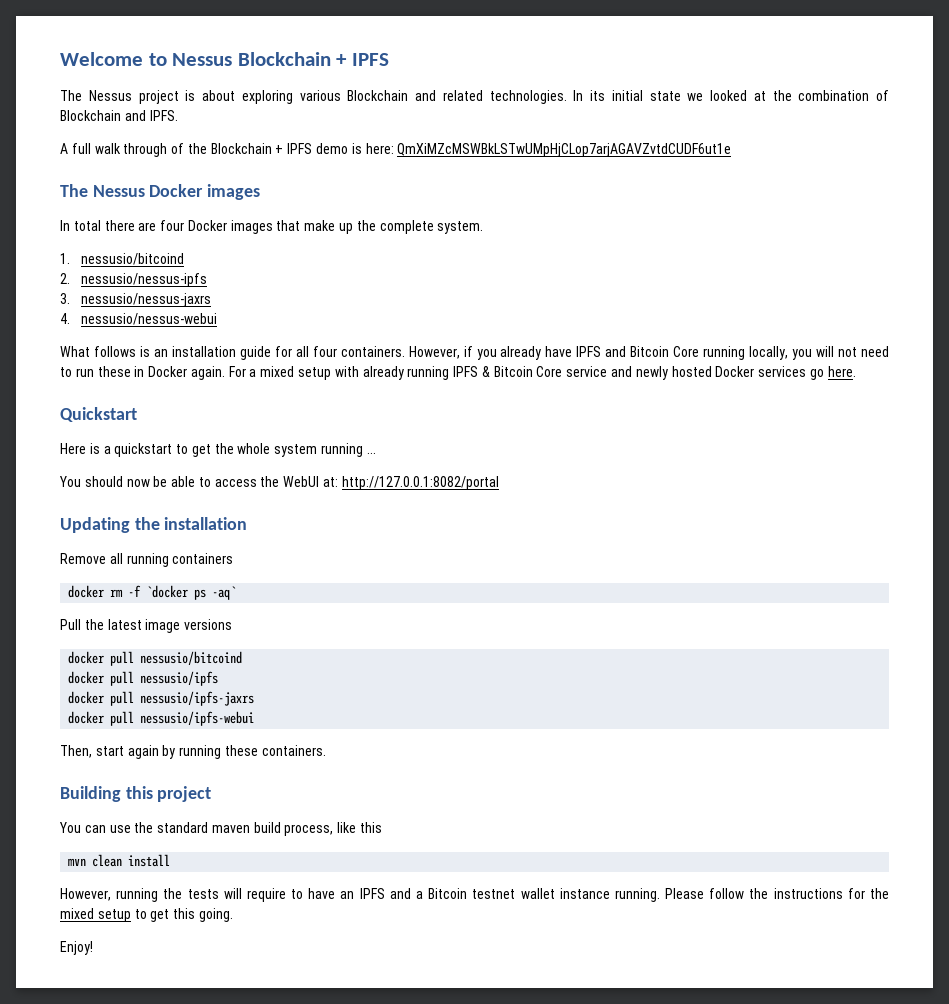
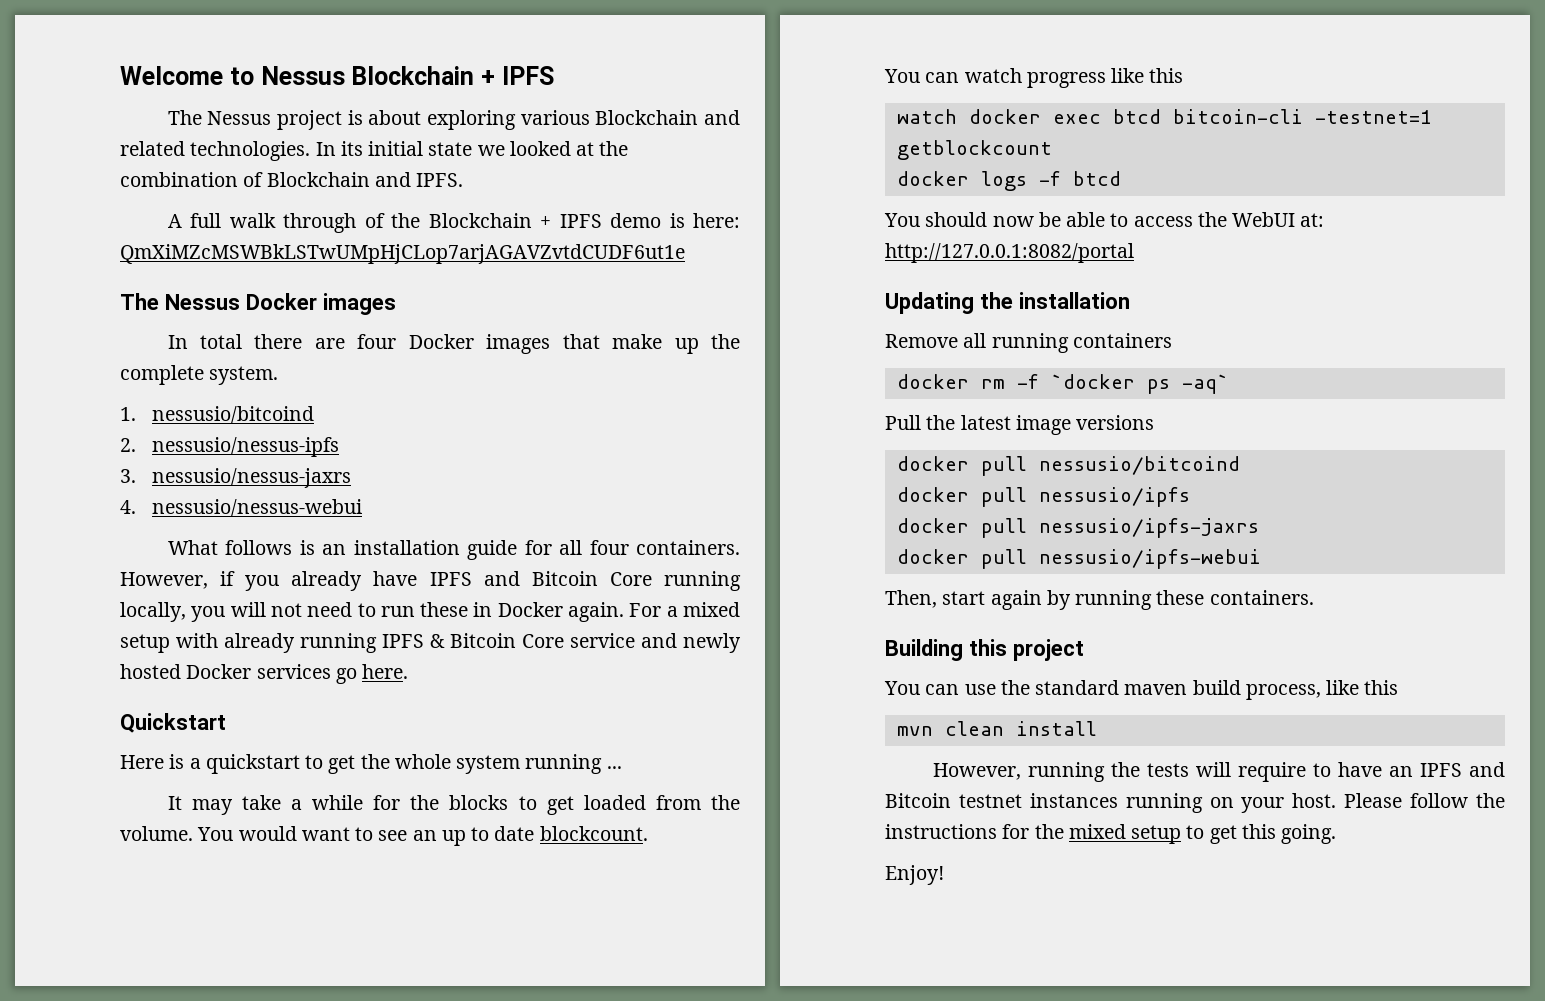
(376, 453) none -> [167,795,740,815] [120,826,648,846] [884,68,1184,88] [896,109,1432,124] [896,140,1052,160] [896,171,1121,191] // It may take a while for the blocks to get loaded from the volume. You would want to see an up to date blockcount. // You can watch progress like this // watch docker exec btcd bitcoin-cli -testnet=1 getblockcount // docker logs -f btcd
[416,891,423,899] a -> (1505, 769) none
[520,888,660,902] wallet instance running. -> [1029,793,1337,813] instances running on your host.

